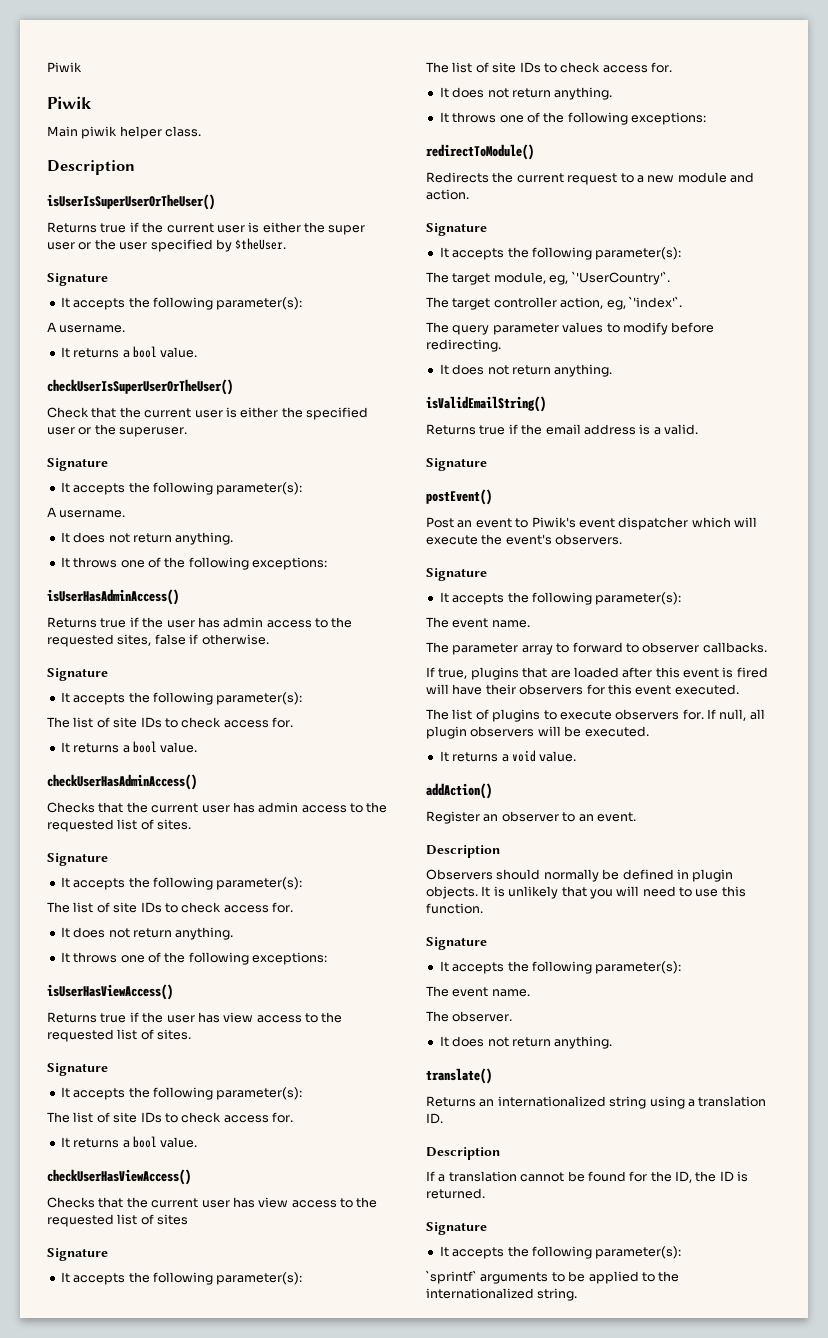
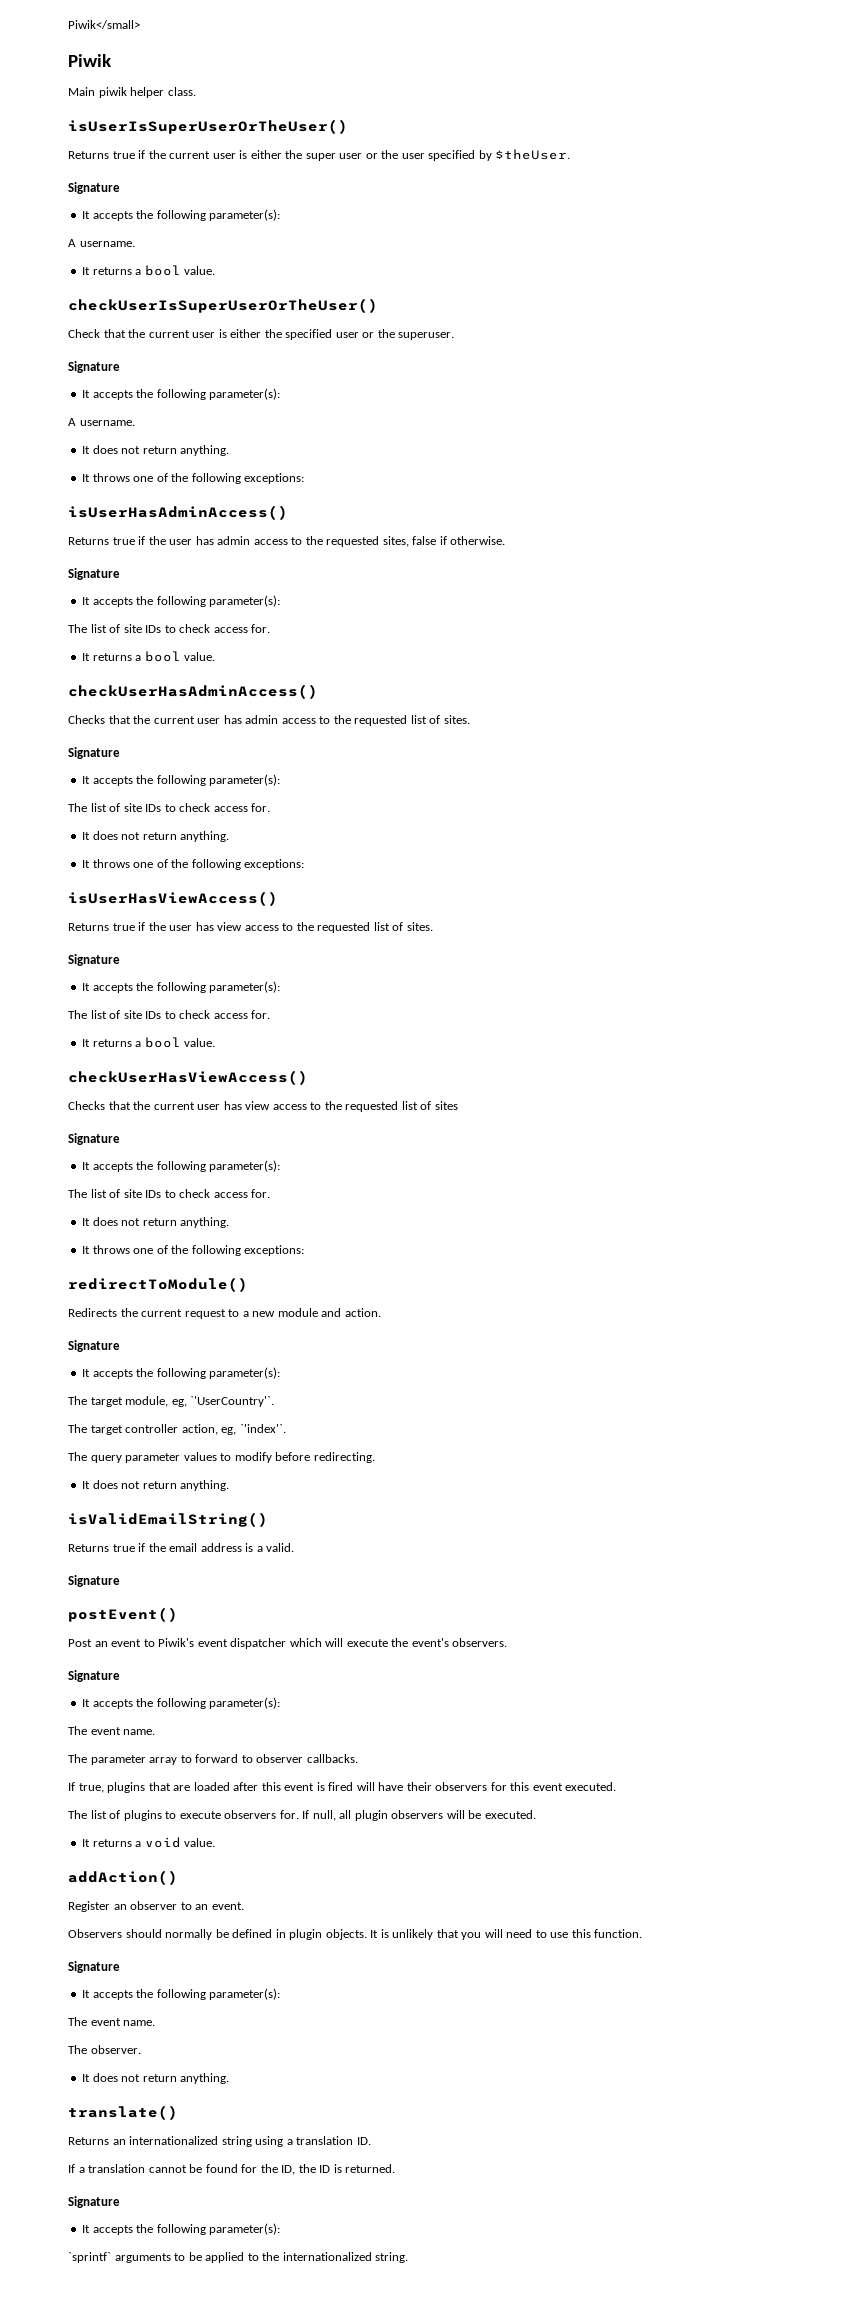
[47,62,82,72] Piwik -> [68,20,140,29] Piwik</small>
[47,160,135,175] // Description -> (196, 91) none
[426,845,500,858] // Description -> (244, 1906) none
[426,1147,500,1160] // Description -> (371, 2141) none

